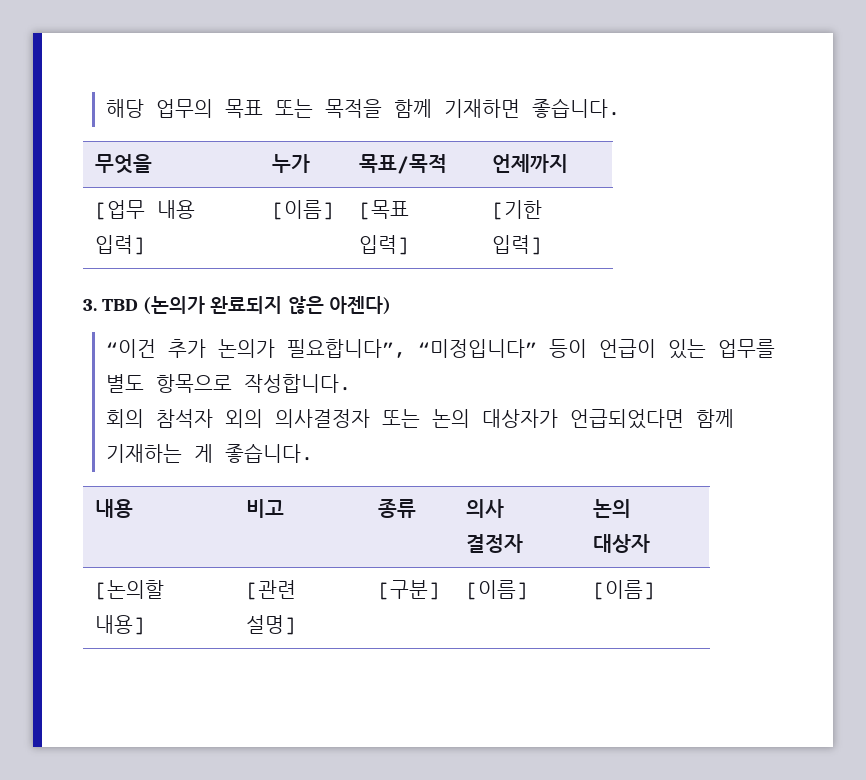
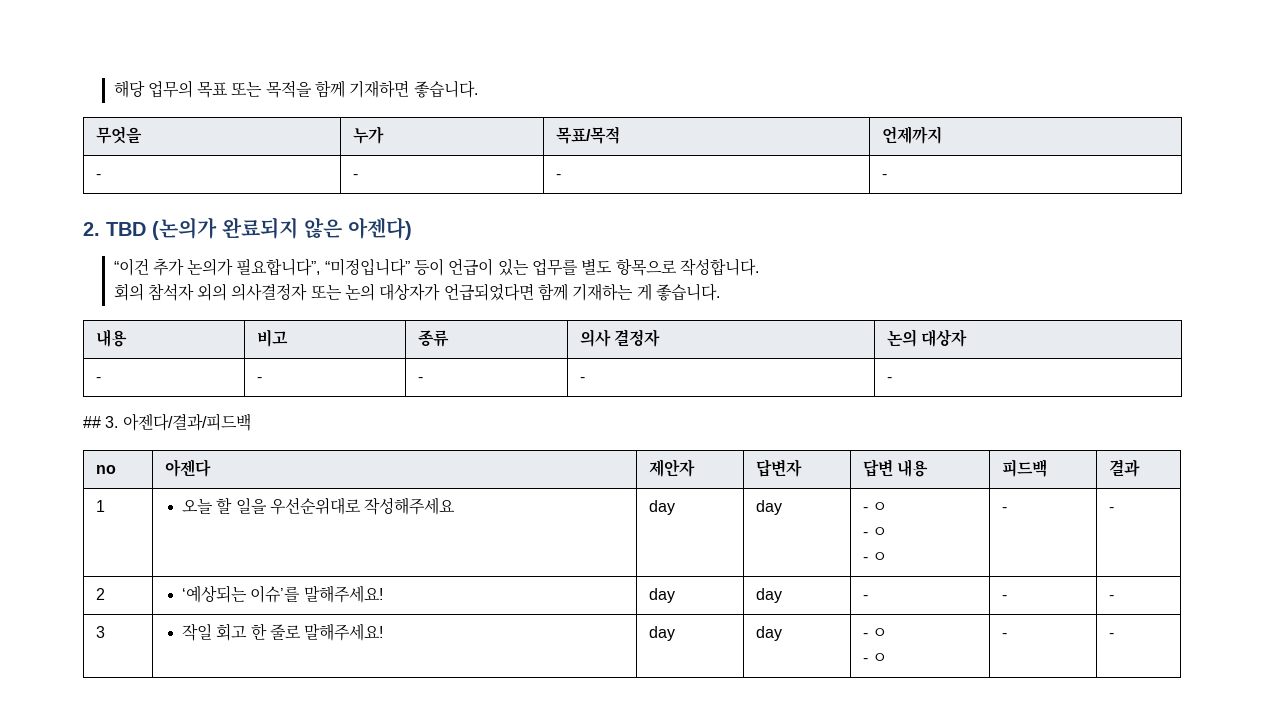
[95,200,196,220] [95,235,146,255] [272,200,335,220] [359,200,410,220] [359,235,410,255] [492,200,543,220] [492,235,543,255] [83,299,97,311] [업무 내용 입력] | [이름] | [목표 입력] | [기한 입력] // 3. -> [95,174,101,179] [352,174,358,179] [555,174,561,179] [881,174,887,179] [83,222,100,236] - | - | - | - // 2.
[95,580,165,600] [95,615,146,635] [246,580,297,600] [246,615,297,635] [378,580,441,600] [466,580,529,600] [593,580,656,600] [논의할 내용] | [관련 설명] | [구분] | [이름] | [이름] -> [95,377,101,382] [256,377,262,382] [417,377,423,382] [579,377,585,382] [886,377,892,382] [83,413,251,431] [95,465,116,474] [164,459,211,477] [648,459,695,477] [755,459,802,477] [862,459,928,477] [1001,459,1047,477] [1108,459,1140,477] [95,500,105,512] [182,497,456,515] [648,500,675,515] [755,500,782,515] [862,502,887,512] [862,527,887,537] [862,552,887,562] [1001,507,1007,512] [1108,507,1114,512] [95,588,105,600] [182,585,383,603] [648,588,675,603] [755,588,782,603] [862,595,868,600] [1001,595,1007,600] [1108,595,1114,600] [95,626,105,638] [182,623,384,641] [648,626,675,641] [755,626,782,641] [862,628,887,638] [862,653,887,663] [1001,633,1007,638] [1108,633,1114,638] - | - | - | - | - // ## 3. 아젠다/결과/피드백 // no | 아젠다 | 제안자 | 답변자 | 답변 내용 | 피드백 | 결과 // 1 | 오늘 할 일을 우선순위대로 작성해주세요 | day | day | - ㅇ // - ㅇ // - ㅇ | - | - // 2 | ‘예상되는 이슈’를 말해주세요! | day | day | - | - | - // 3 | 작일 회고 한 줄로 말해주세요! | day | day | - ㅇ // - ㅇ | - | -

